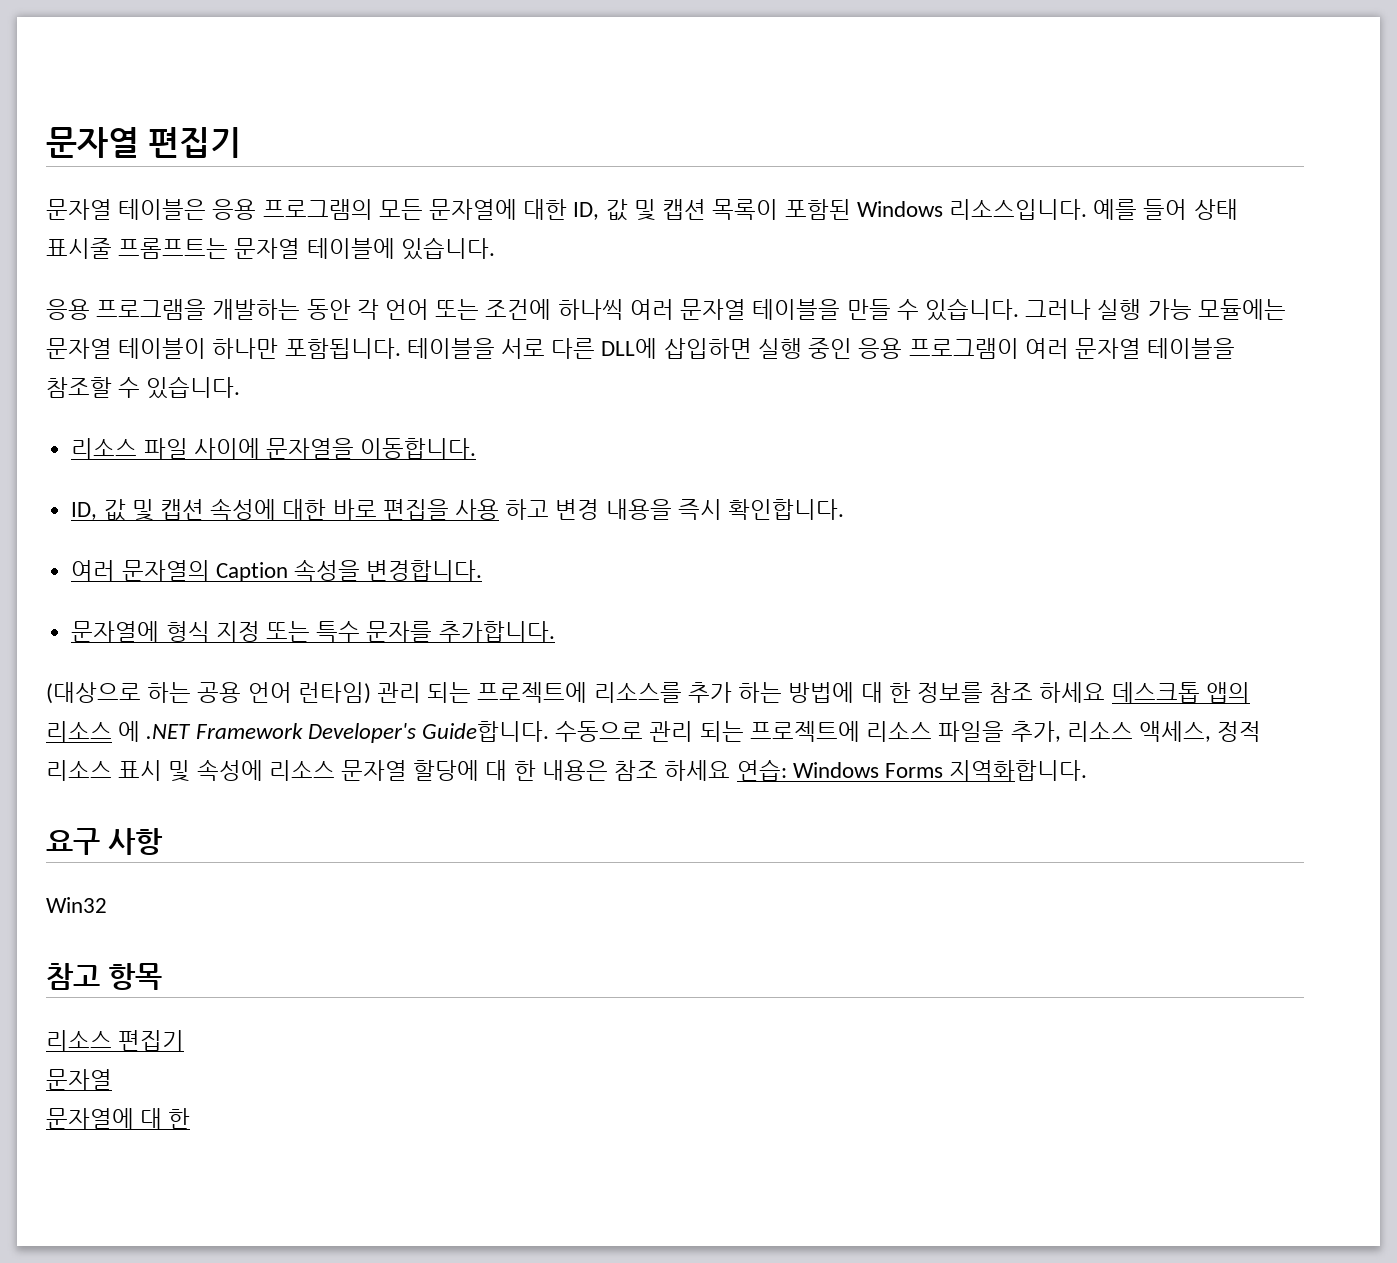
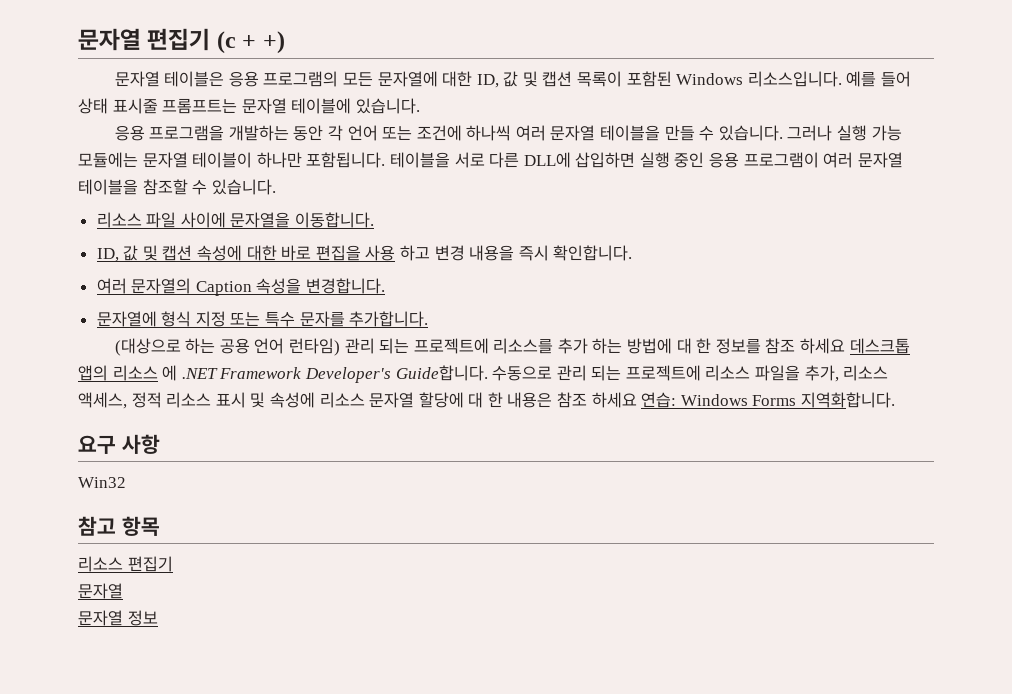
(241, 142) none -> [216,31,285,54] (c + +)
[46,1108,191,1129] 문자열에 대 한 -> [78,610,158,626] 문자열 정보

